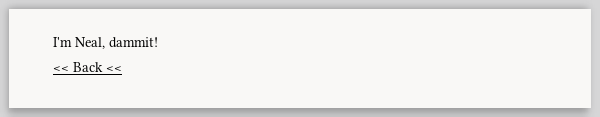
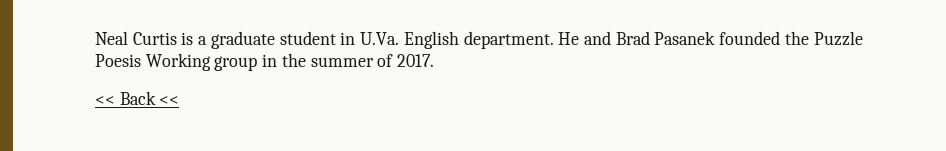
[53,37,158,49] I'm Neal, dammit! -> [95,31,863,49] [95,53,435,71] Neal Curtis is a graduate student in U.Va. English department. He and Brad Pasanek founded the Puzzle Poesis Working group in the summer of 2017.

